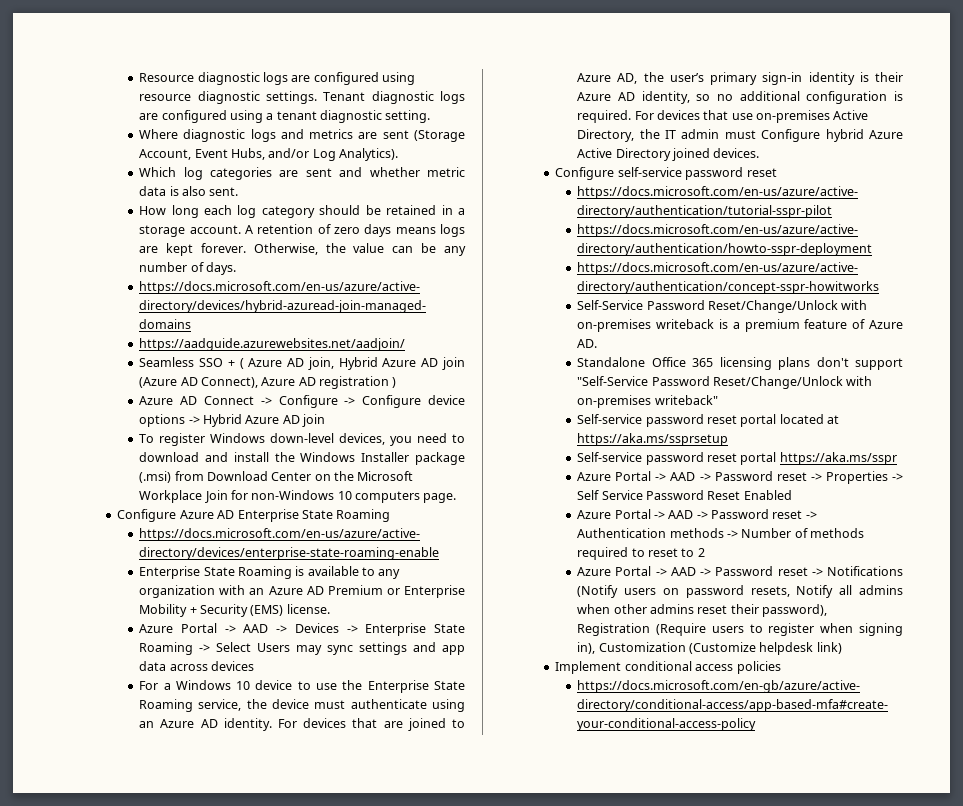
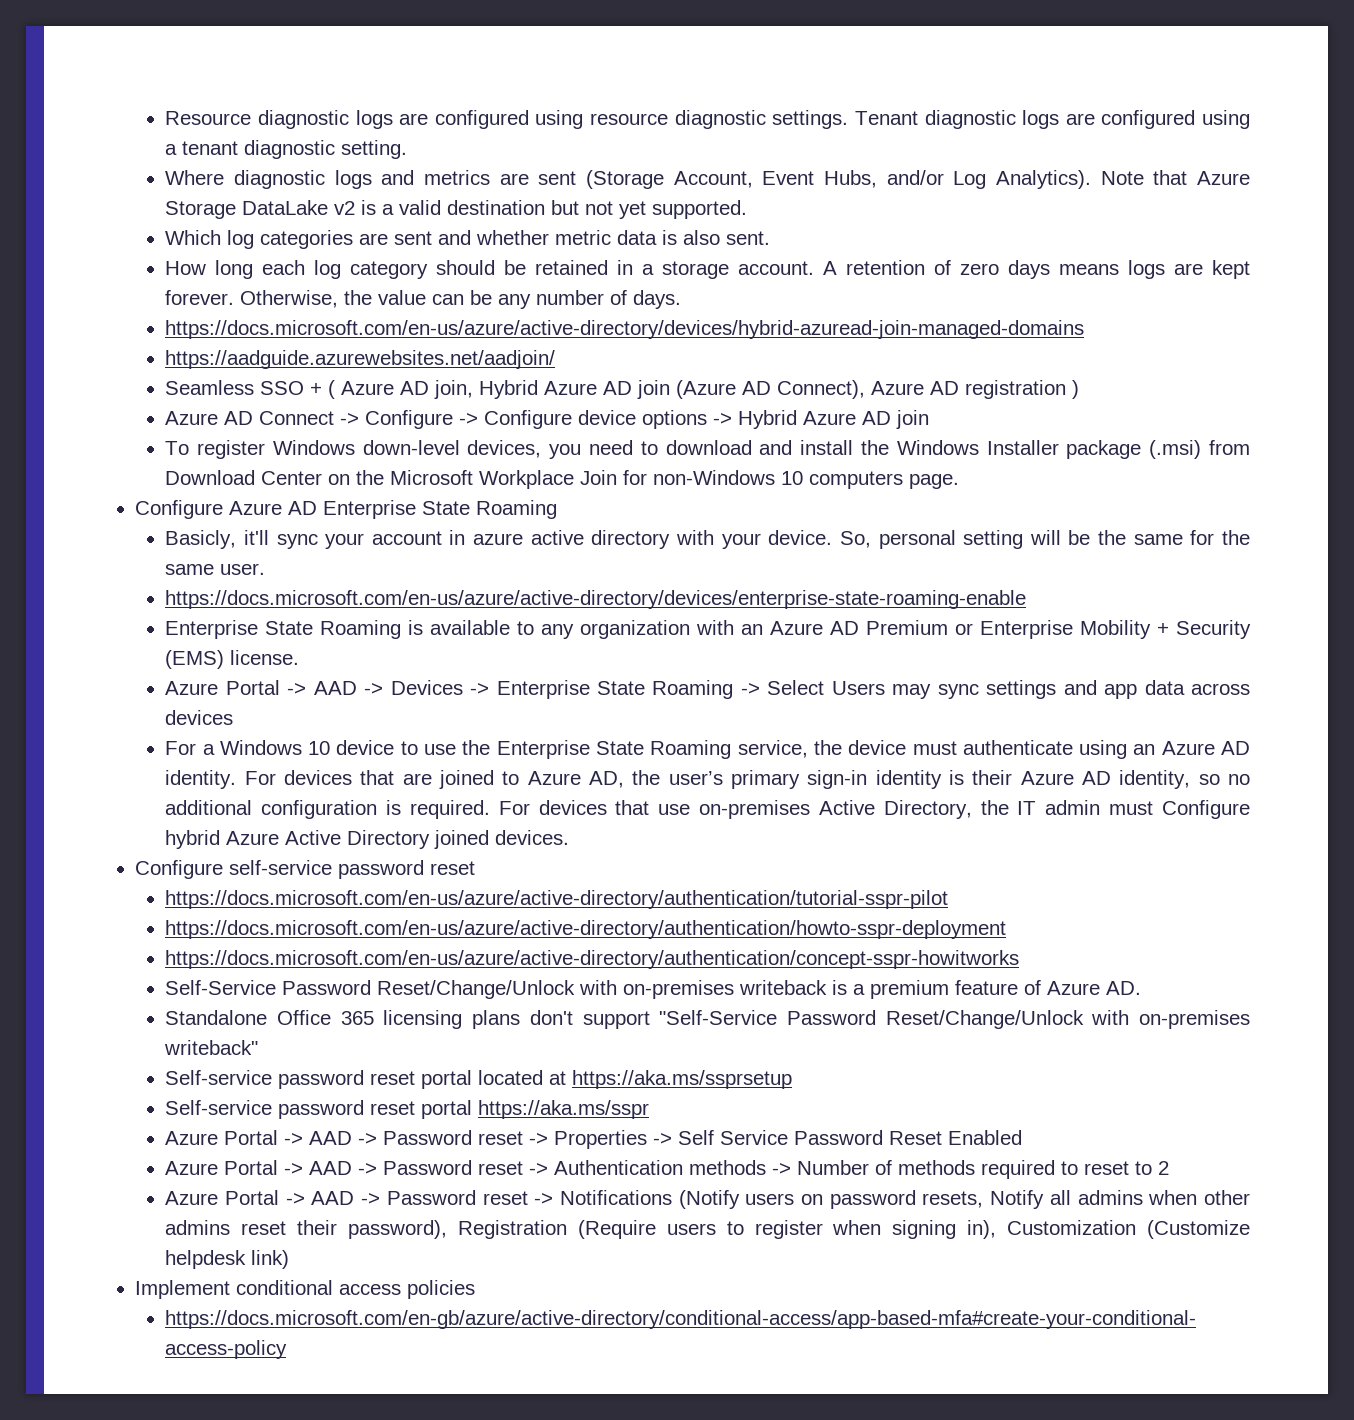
(399, 154) none -> [1100,170,1250,185] [165,200,748,219] Note that Azure Storage DataLake v2 is a valid destination but not yet supported.
(391, 515) none -> [165,530,1250,549] [165,563,266,575] // Basicly, it'll sync your account in azure active directory with your device. So, personal setting will be the same for the same user.

